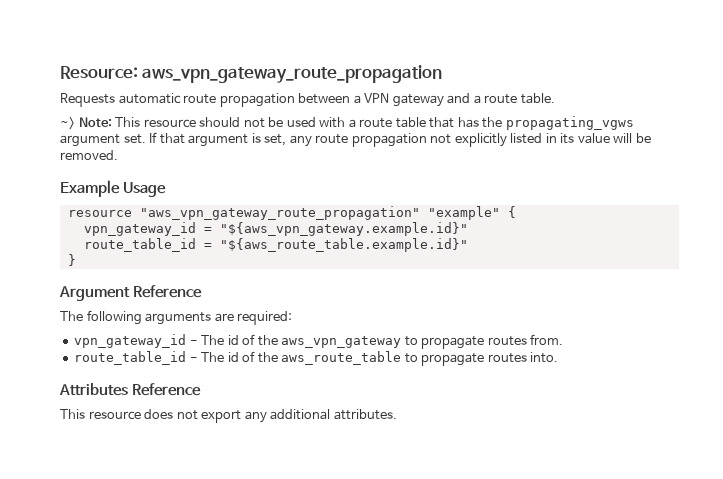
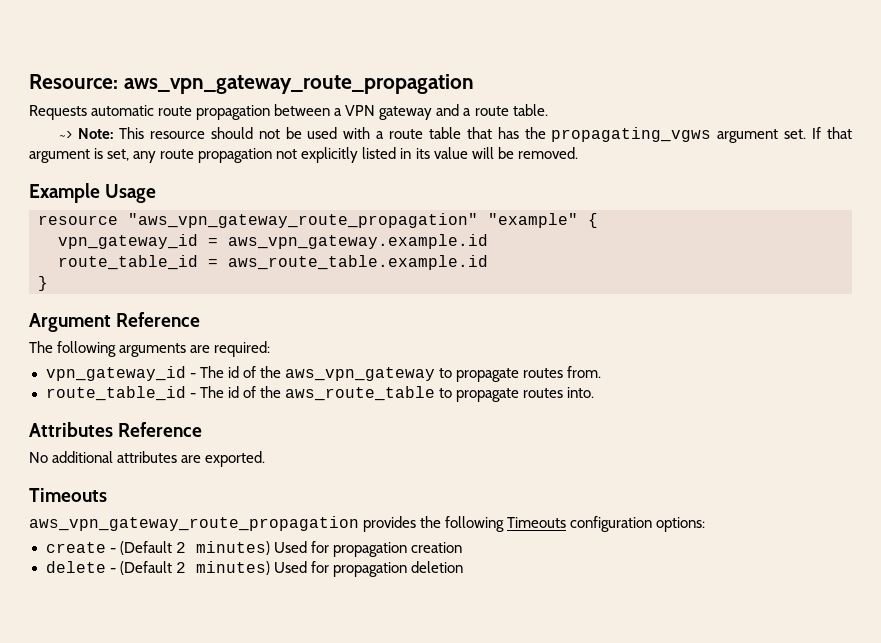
[219,222,468,236] "${aws_vpn_gateway.example.id}" -> [228,234,488,249] aws_vpn_gateway.example.id
[219,238,468,252] "${aws_route_table.example.id}" -> [228,255,488,270] aws_route_table.example.id
[60,409,397,423] This resource does not export any additional attributes. -> [29,451,266,467] [29,488,107,502] [29,516,706,532] [45,541,462,557] [45,561,463,577] No additional attributes are exported. // Timeouts // aws_vpn_gateway_route_propagation provides the following Timeouts configuration options: // create - (Default 2 minutes) Used for propagation creation // delete - (Default 2 minutes) Used for propagation deletion

